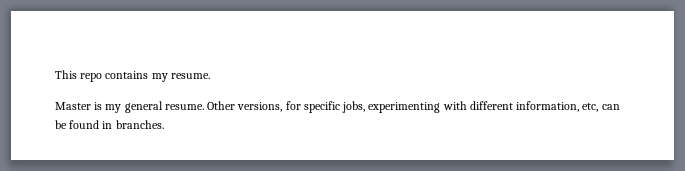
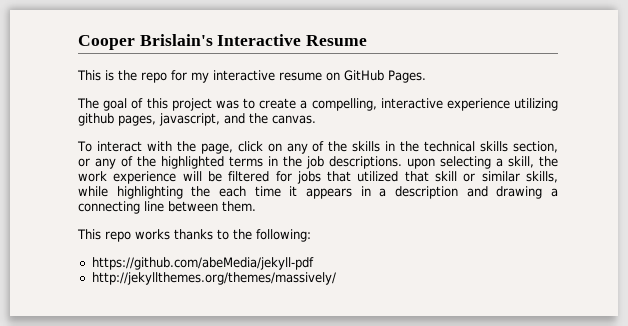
[55,70,210,82] [55,101,620,113] [55,120,164,129] This repo contains my resume. // Master is my general resume. Other versions, for specific jobs, experimenting with different information, etc, can be found in branches. -> [78,34,368,50] [77,70,426,83] [77,98,558,111] [78,113,316,126] [77,141,558,154] [78,156,558,169] [78,171,559,184] [78,186,559,199] [78,201,256,214] [77,229,311,242] [91,257,314,270] [91,272,336,285] Cooper Brislain's Interactive Resume // This is the repo for my interactive resume on GitHub Pages. // The goal of this project was to create a compelling, interactive experience utilizing github pages, javascript, and the canvas. // To interact with the page, click on any of the skills in the technical skills section, or any of the highlighted terms in the job descriptions. upon selecting a skill, the work experience will be filtered for jobs that utilized that skill or similar skills, while highlighting the each time it appears in a description and drawing a connecting line between them. // This repo works thanks to the following: // https://github.com/abeMedia/jekyll-pdf // http://jekyllthemes.org/themes/massively/

